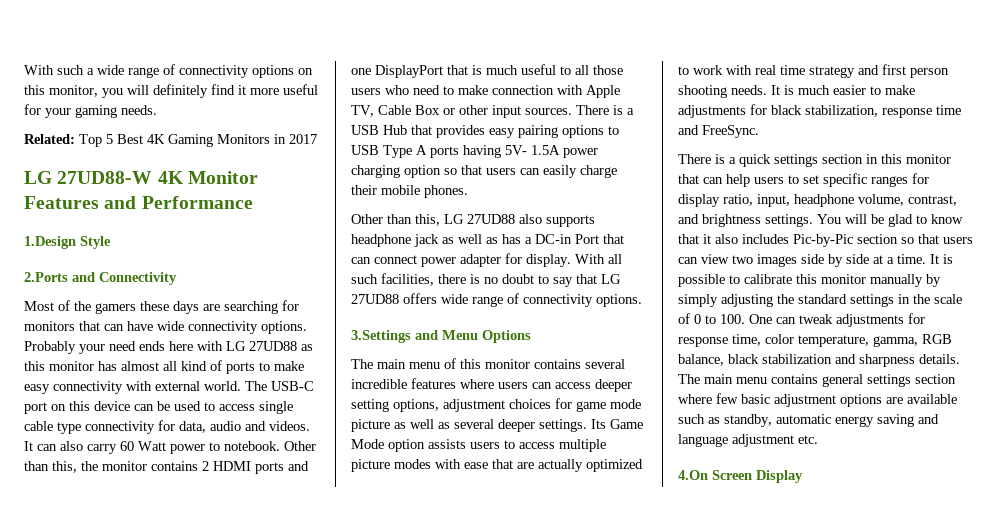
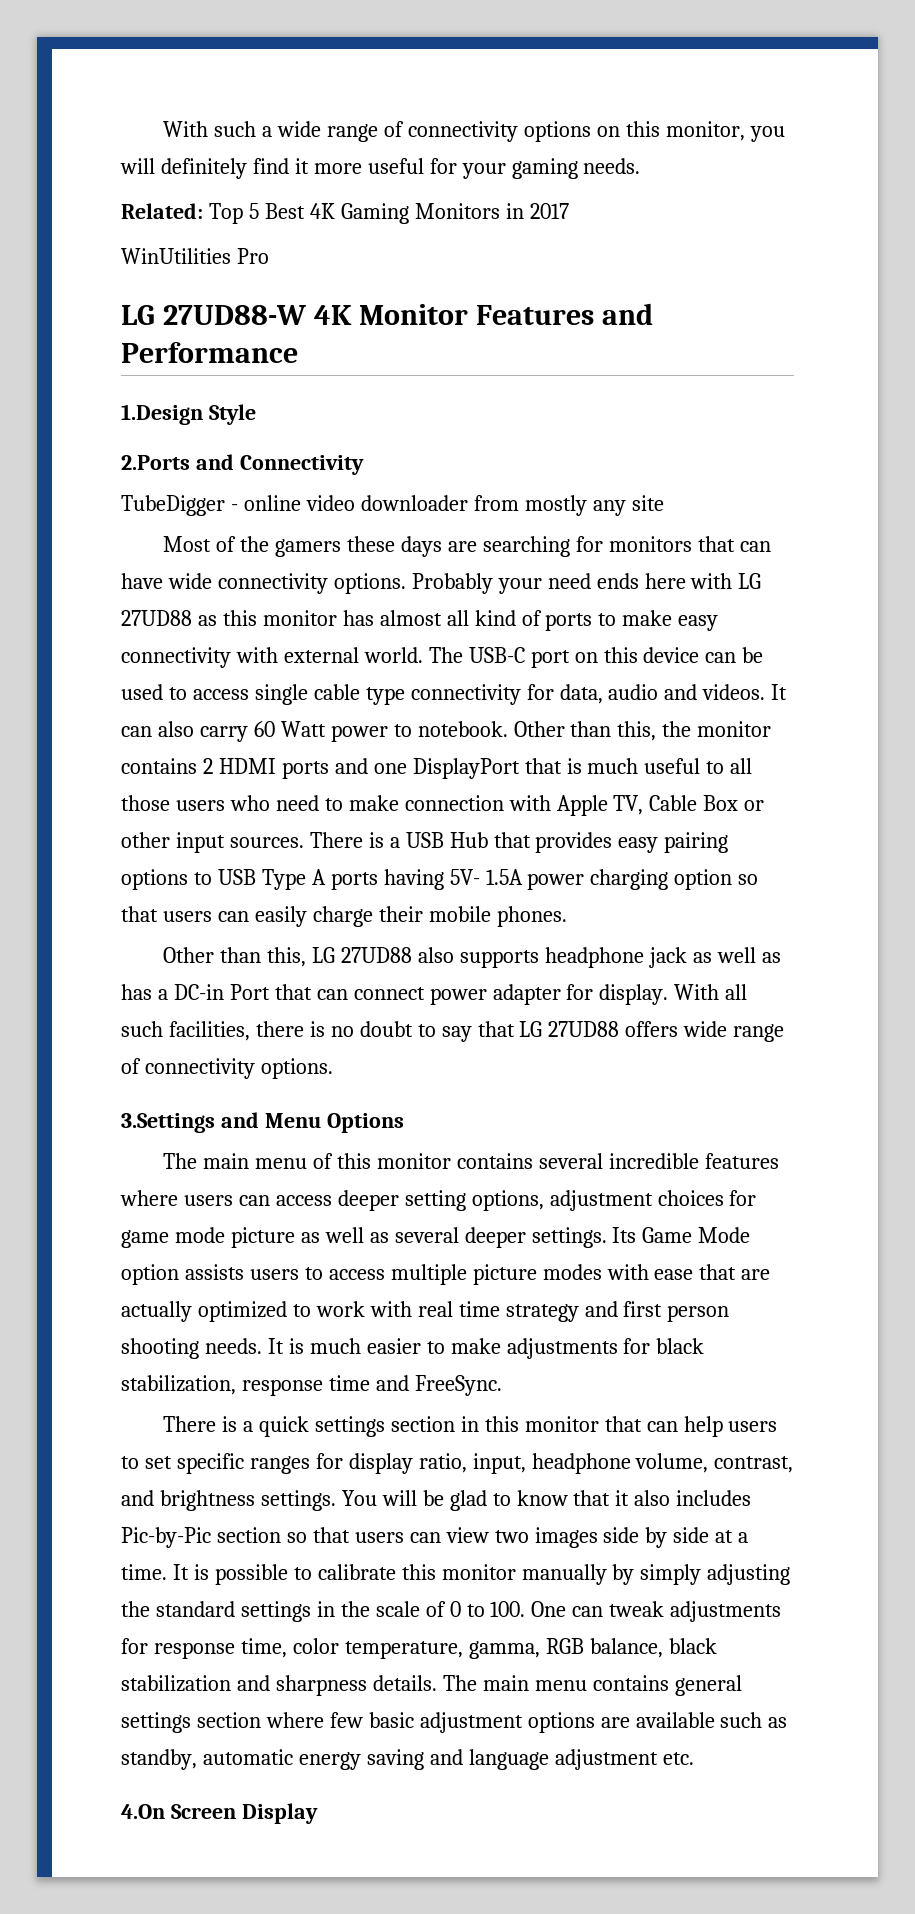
(317, 139) none -> [121,248,269,264] // WinUtilities Pro
(177, 278) none -> [121,495,664,516] // TubeDigger - online video downloader from mostly any site

